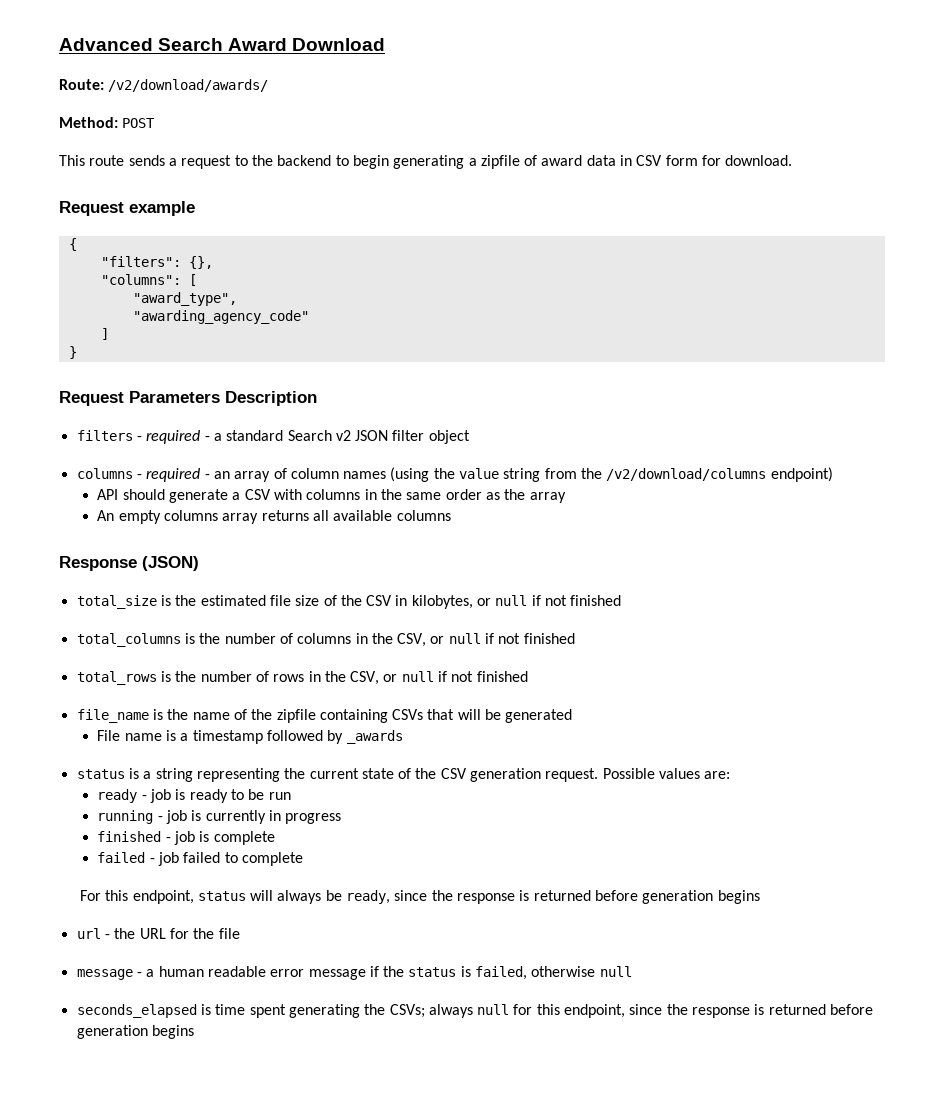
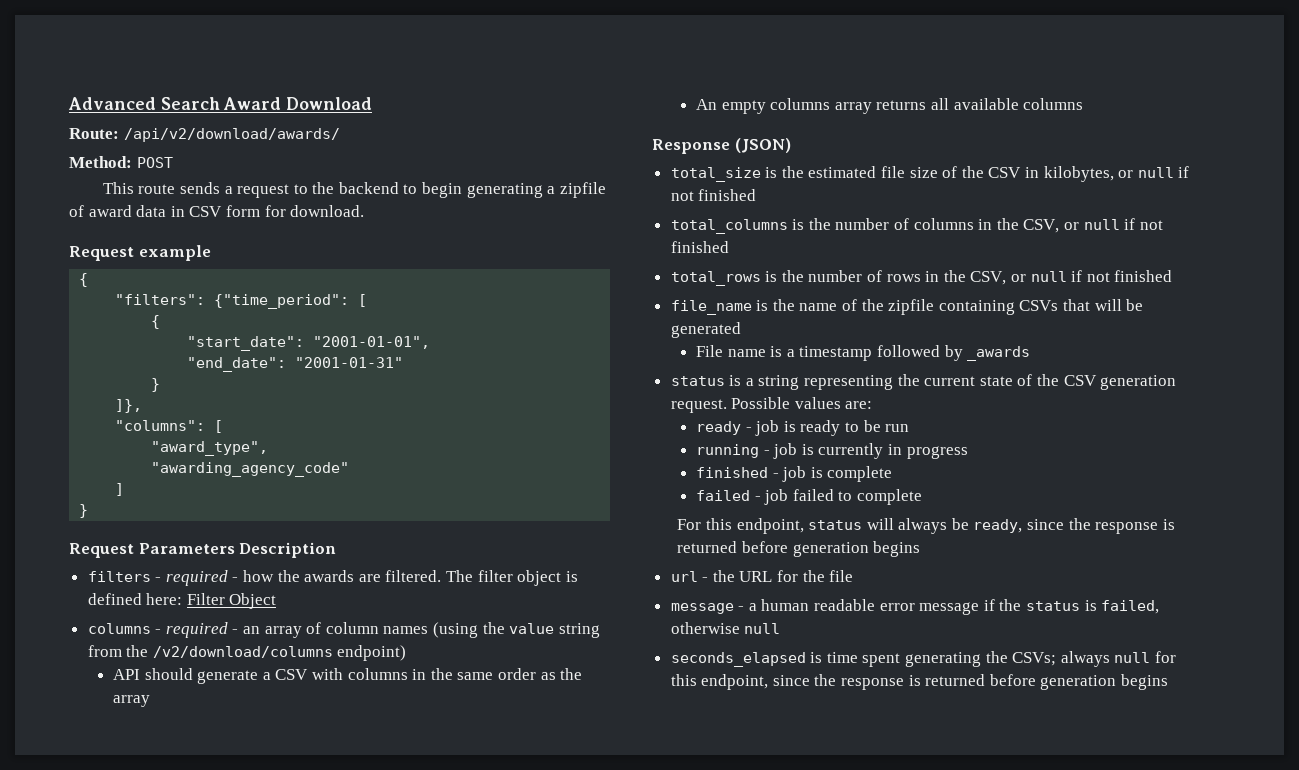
[108,79,269,92] /v2/download/awards/ -> [123,128,340,142] /api/v2/download/awards/
[188,256,213,269] {}, -> [214,294,368,309] [151,315,161,329] [187,336,431,351] [187,357,404,372] [151,378,161,392] [115,399,143,413] {"time_period": [ // { // "start_date": "2001-01-01", // "end_date": "2001-01-31" // } // ]},
[213,430,470,444] a standard Search v2 JSON filter object -> [243,570,578,586] [87,593,277,609] how the awards are filtered. The filter object is defined here: Filter Object

